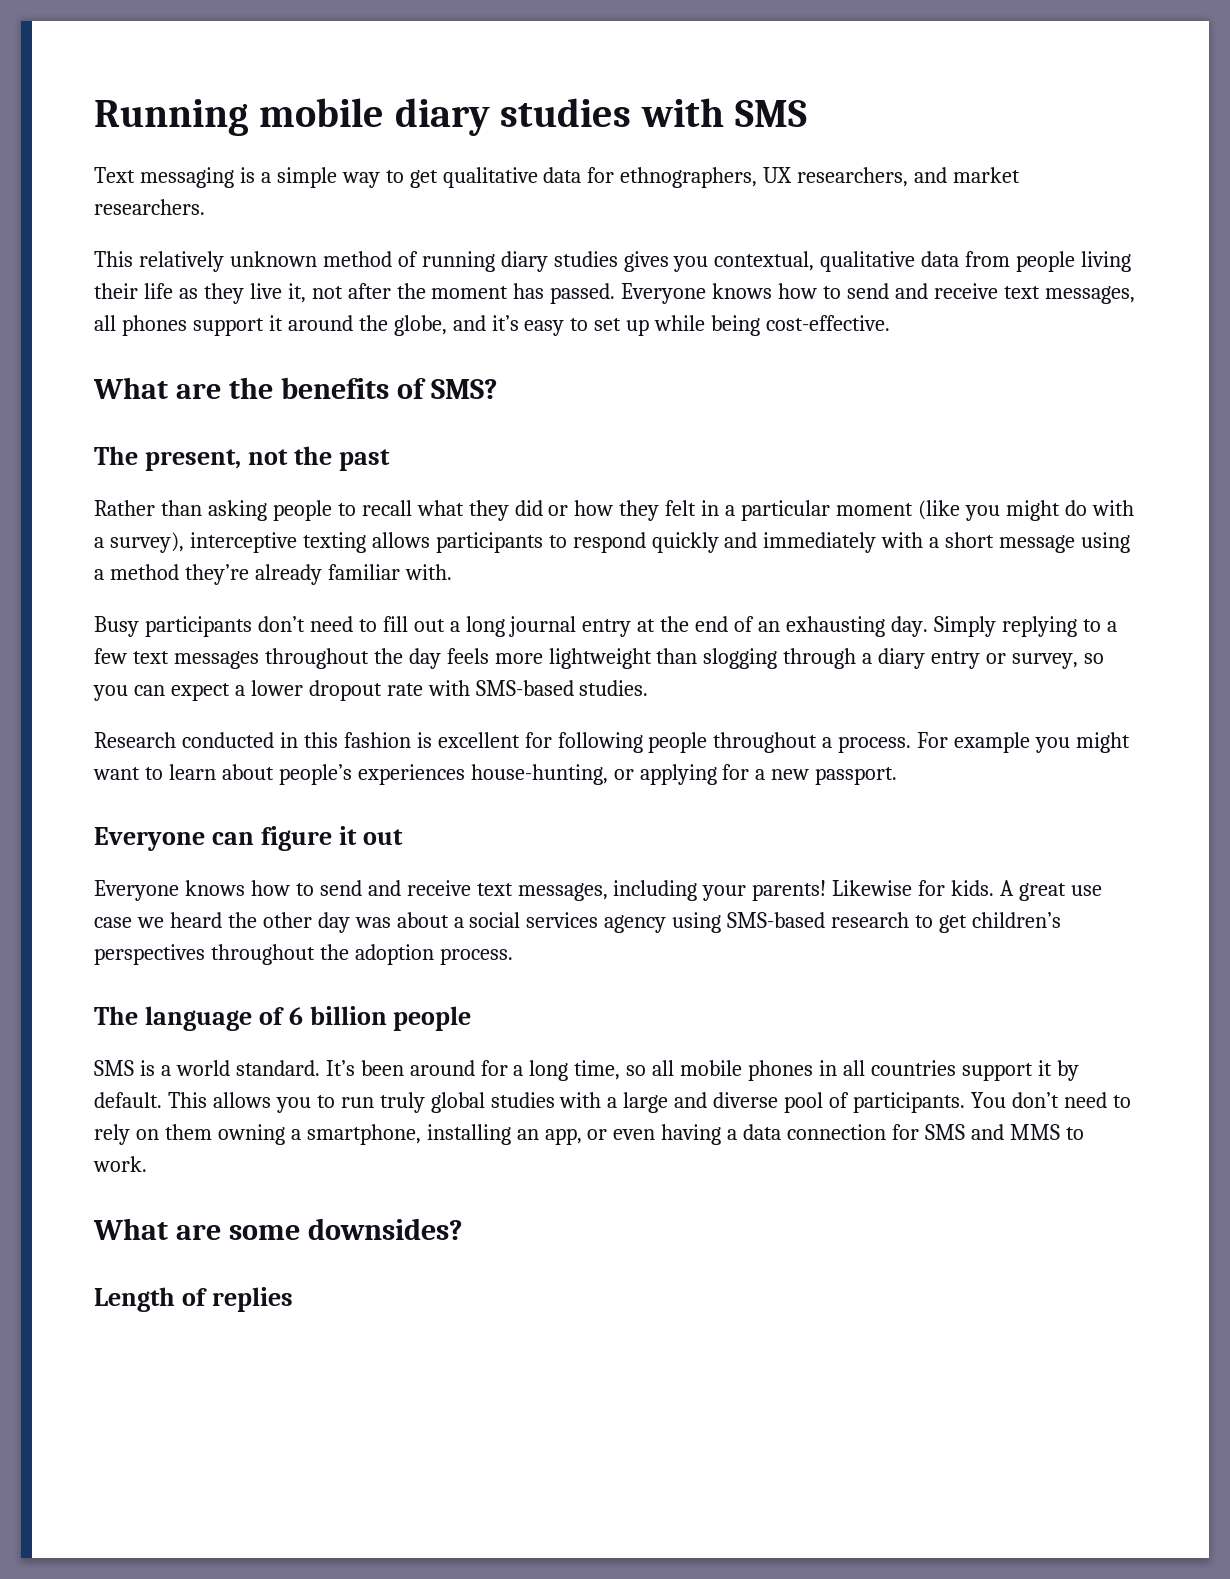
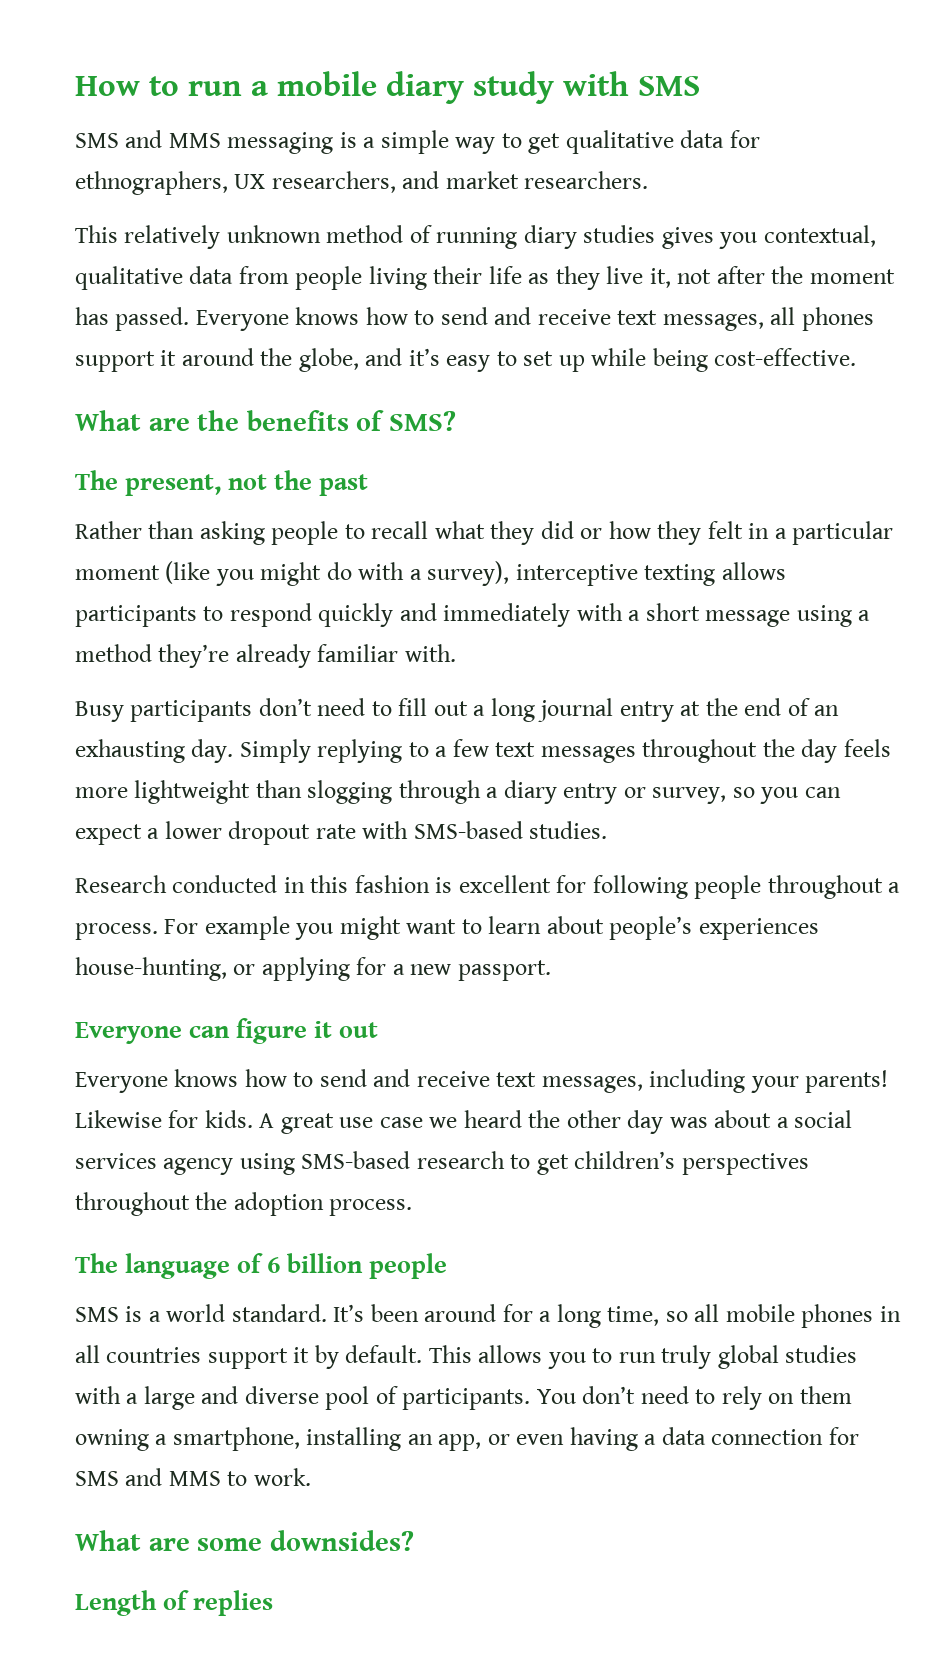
[94,99,248,136] Running -> [75,76,268,96] How to run a
[500,98,632,127] studies -> [473,71,554,104] study
[94,167,135,183] Text -> [75,130,221,148] SMS and MMS

